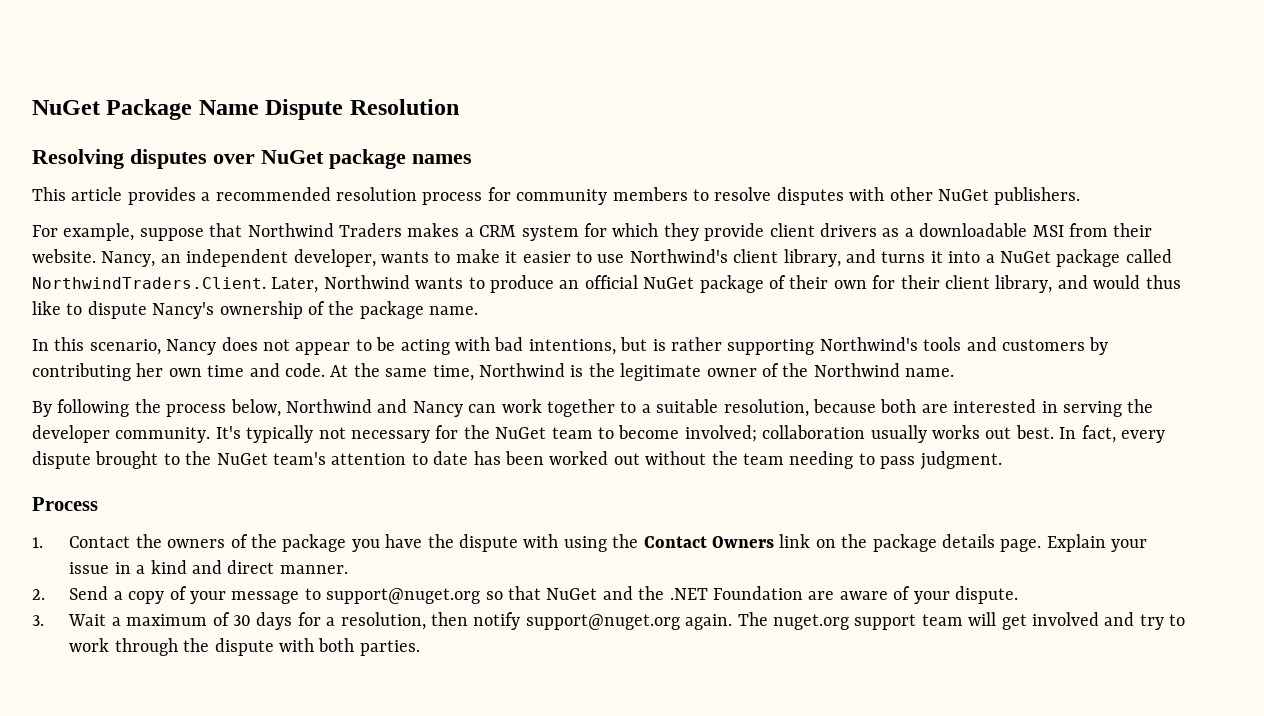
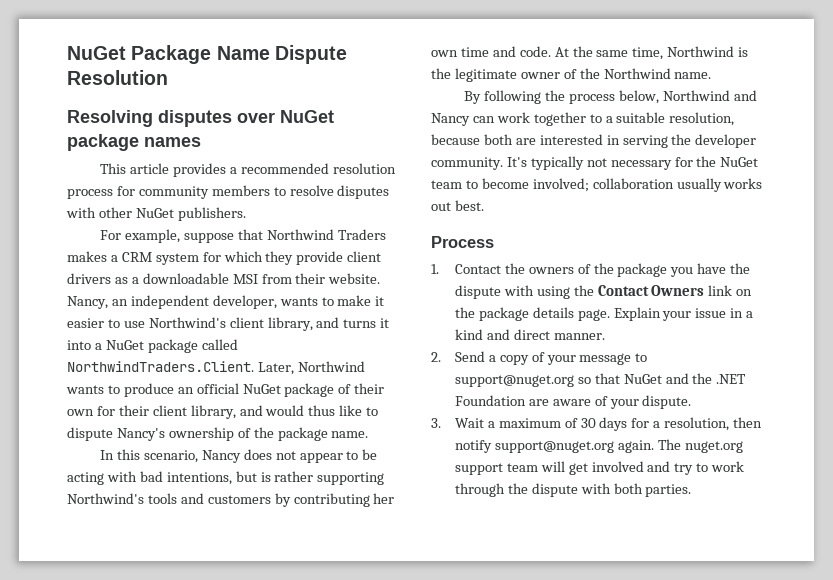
[1059,425,1165,443] [32,451,1002,470] In fact, every dispute brought to the NuGet team's attention to date has been worked out without the team needing to pass judgment. -> (484, 205) none

